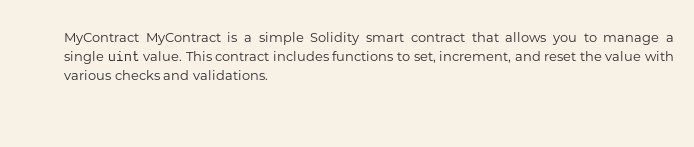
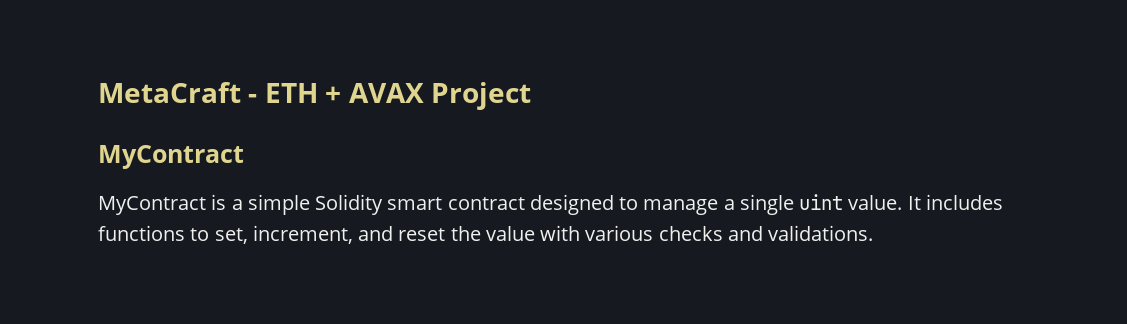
[64,33,139,45] MyContract -> [98,82,532,110] [98,145,244,169] MetaCraft - ETH + AVAX Project // MyContract //
[471,32,577,45] that allows you -> [529,194,614,215] designed
[185,51,270,61] This contract -> [907,196,921,210] It

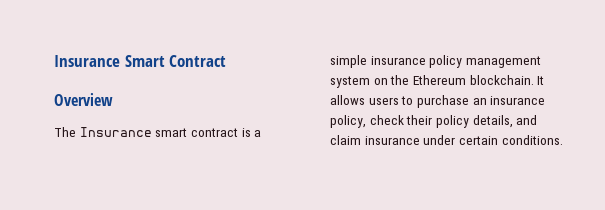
[98,82,532,110] [98,145,244,169] [98,194,1003,215] [98,225,874,244] MetaCraft - ETH + AVAX Project // MyContract // MyContract is a simple Solidity smart contract designed to manage a single uint value. It includes functions to set, increment, and reset the value with various checks and validations. -> [54,55,227,67] [54,93,113,106] [54,127,262,137] [330,55,541,68] [330,75,545,88] [330,95,546,108] [330,115,538,128] [330,135,563,145] Insurance Smart Contract // Overview // The Insurance smart contract is a simple insurance policy management system on the Ethereum blockchain. It allows users to purchase an insurance policy, check their policy details, and claim insurance under certain conditions.

